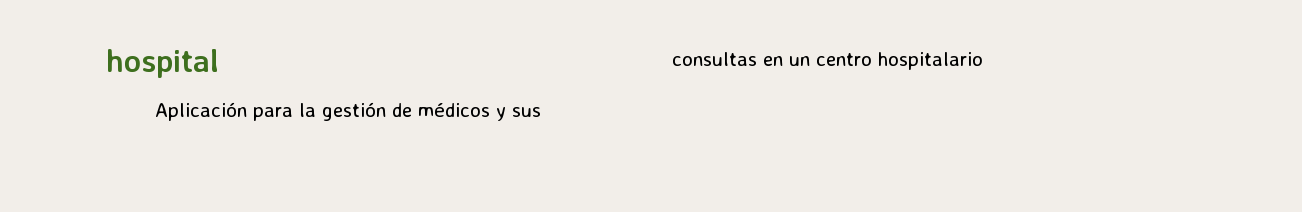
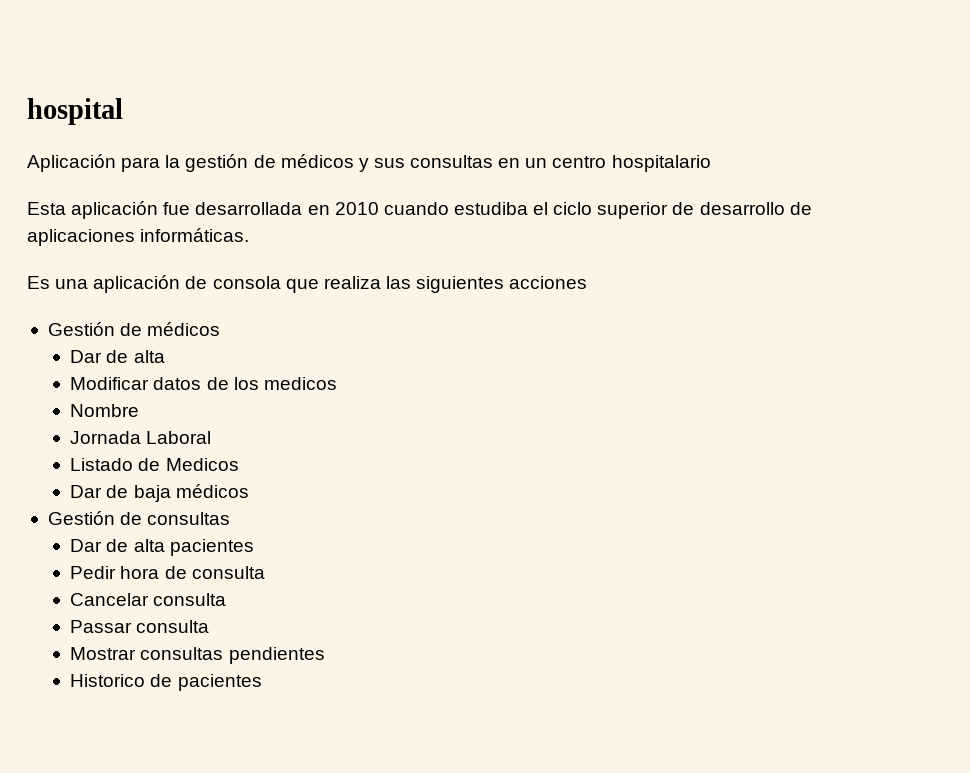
(983, 61) none -> [27,201,812,219] [27,228,250,246] [27,275,588,293] [47,322,221,336] [70,350,165,363] [70,377,337,390] [70,404,140,417] [70,431,212,444] [70,458,239,471] [70,484,249,502] [47,511,231,525] [70,539,254,556] [70,566,265,579] [70,593,227,606] [70,620,210,633] [70,647,325,664] [70,674,262,691] // Esta aplicación fue desarrollada en 2010 cuando estudiba el ciclo superior de desarrollo de aplicaciones informáticas. // Es una aplicación de consola que realiza las siguientes acciones // Gestión de médicos // Dar de alta // Modificar datos de los medicos // Nombre // Jornada Laboral // Listado de Medicos // Dar de baja médicos // Gestión de consultas // Dar de alta pacientes // Pedir hora de consulta // Cancelar consulta // Passar consulta // Mostrar consultas pendientes // Historico de pacientes

